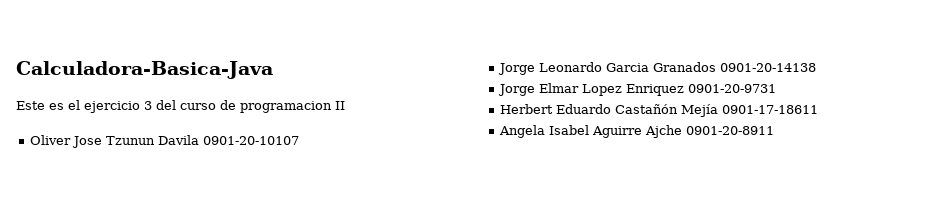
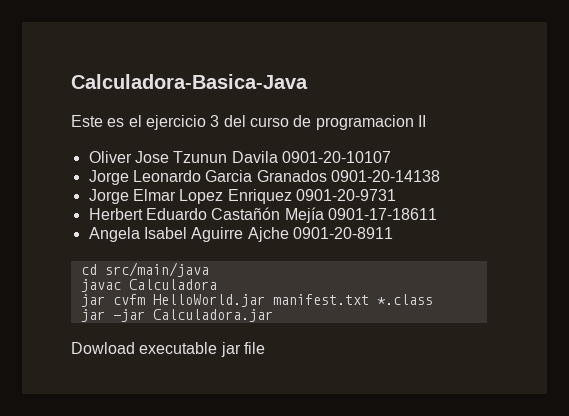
(775, 130) none -> [80,262,209,277] [80,279,217,292] [80,294,433,307] [80,309,273,322] [71,342,265,357] // cd src/main/java // javac Calculadora // jar cvfm HelloWorld.jar manifest.txt *.class // jar -jar Calculadora.jar // Dowload executable jar file

